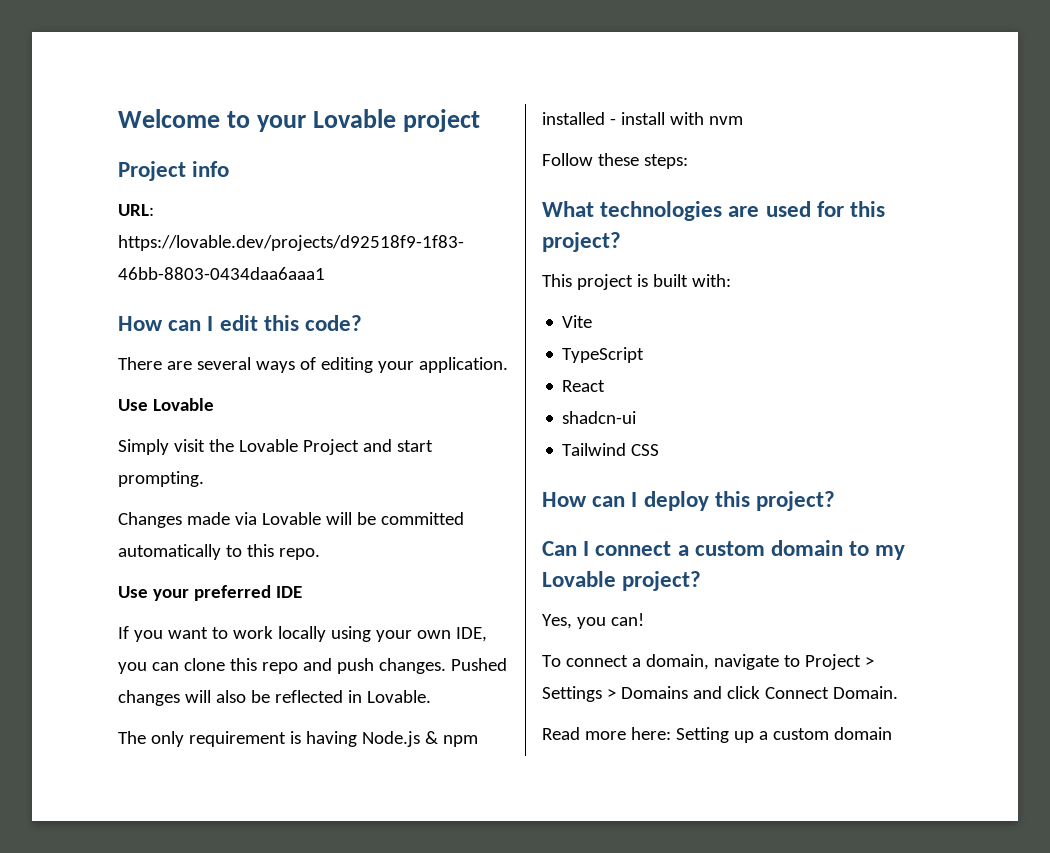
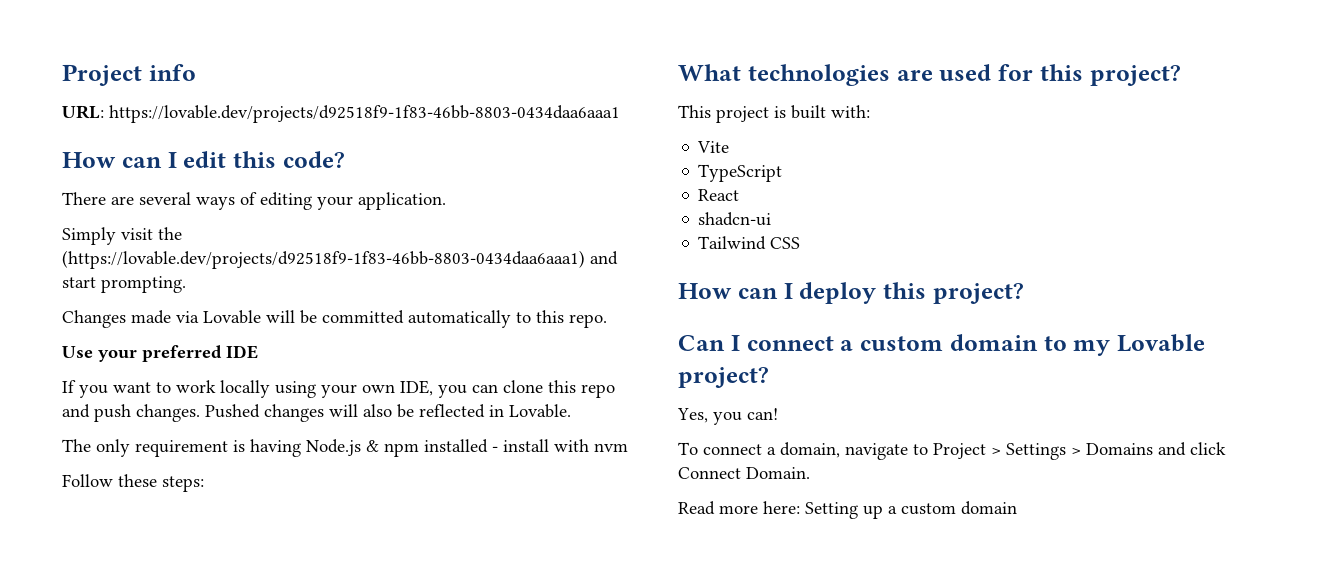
[118,109,481,132] Welcome to your Lovable project // -> (62, 75) none
[118,398,214,411] // Use Lovable -> (446, 201) none
[238,439,359,455] Lovable Project -> [62,250,585,269] (https://lovable.dev/projects/d92518f9-1f83-46bb-8803-0434daa6aaa1)

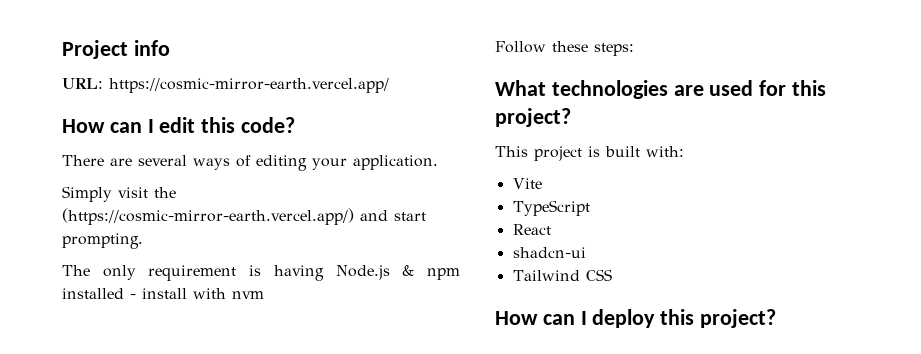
[109,105,620,123] https://lovable.dev/projects/d92518f9-1f83-46bb-8803-0434daa6aaa1 -> [109,78,389,93] https://cosmic-mirror-earth.vercel.app/
[62,250,585,269] (https://lovable.dev/projects/d92518f9-1f83-46bb-8803-0434daa6aaa1) -> [62,208,354,225] (https://cosmic-mirror-earth.vercel.app/)
[62,310,607,328] [62,345,258,362] [62,380,615,398] [62,404,571,422] // Changes made via Lovable will be committed automatically to this repo. // Use your preferred IDE // If you want to work locally using your own IDE, you can clone this repo and push changes. Pushed changes will also be reflected in Lovable. -> (143, 241) none
[678,334,1205,356] [678,367,769,388] [677,408,778,425] [678,442,1226,460] [678,467,810,479] [678,501,1017,519] // Can I connect a custom domain to my Lovable project? // Yes, you can! // To connect a domain, navigate to Project > Settings > Domains and click Connect Domain. // Read more here: Setting up a custom domain -> (777, 318) none

